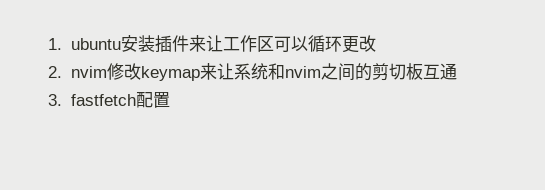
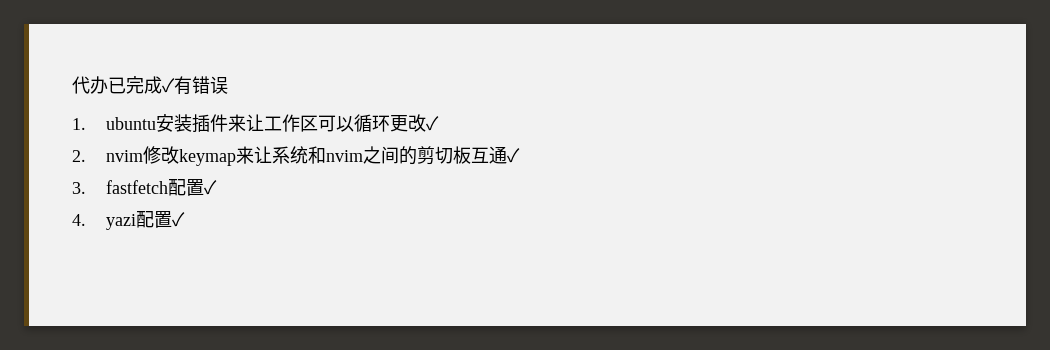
(48, 44) none -> [72,76,228,95] 代办已完成✓有错误 //
(376, 43) none -> [426,116,440,131] ✓
(457, 71) none -> [507,148,521,163] ✓
(170, 100) none -> [204,180,218,195] [72,211,186,230] ✓ // 4. yazi配置✓

